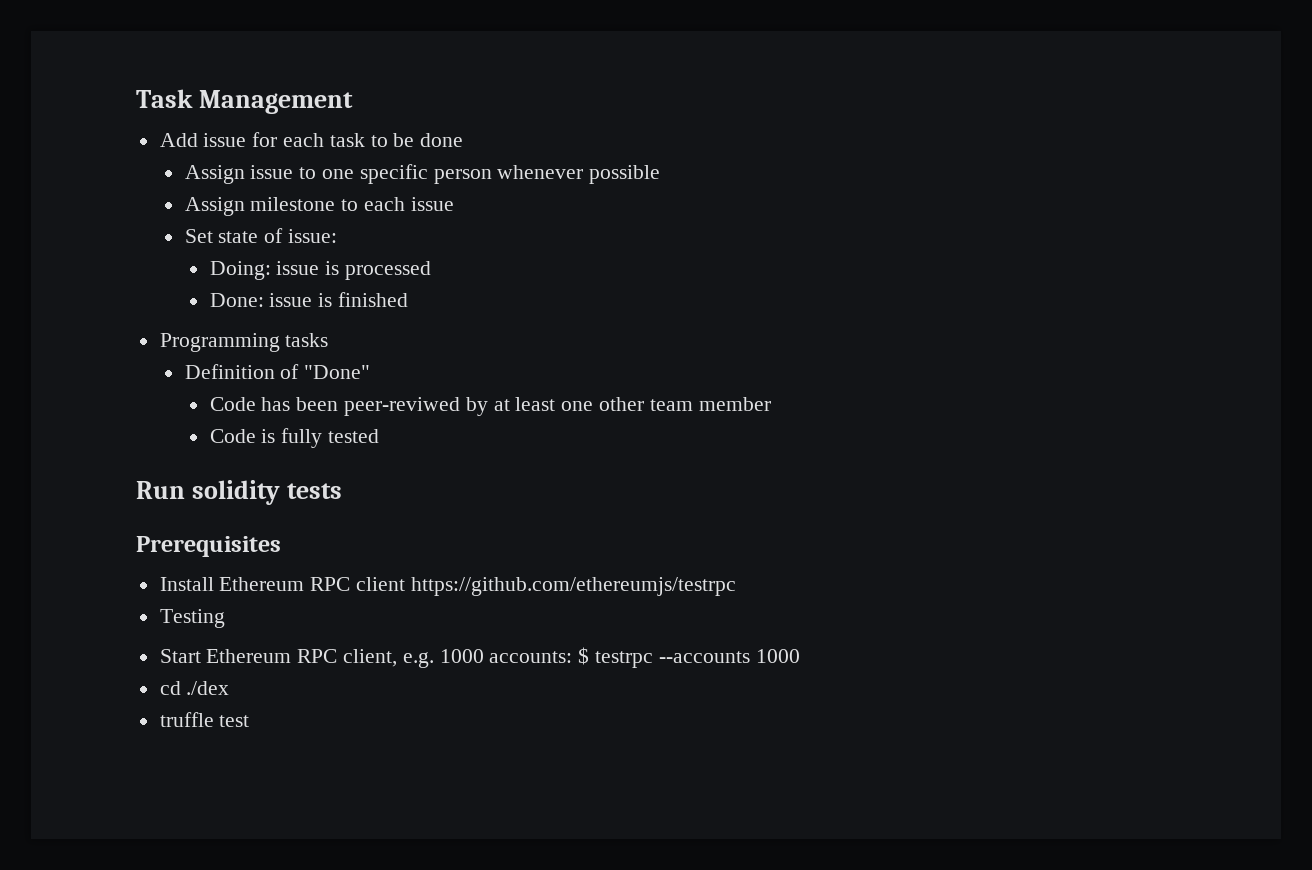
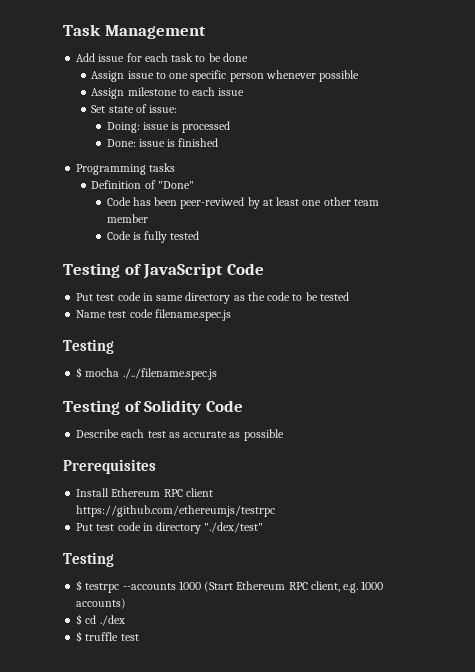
[136,480,343,505] Run solidity tests -> [63,263,264,279] [76,292,349,304] [76,309,231,321] [63,339,114,354] [76,367,217,380] [63,400,243,415] [76,429,284,441] Testing of JavaScript Code // Put test code in same directory as the code to be tested // Name test code filename.spec.js // Testing // $ mocha ./../filename.spec.js // Testing of Solidity Code // Describe each test as accurate as possible
[159,609,225,628] [159,649,201,663] Testing // Start -> [76,522,264,534] [63,552,114,567] [76,580,234,593] Put test code in directory "./dex/test" // Testing // $ testrpc --accounts 1000 (Start
[489,647,800,668] accounts: $ testrpc --accounts 1000 // -> [76,598,127,609] [76,614,83,625] accounts) // $
(230, 688) none -> [76,631,83,642] $

